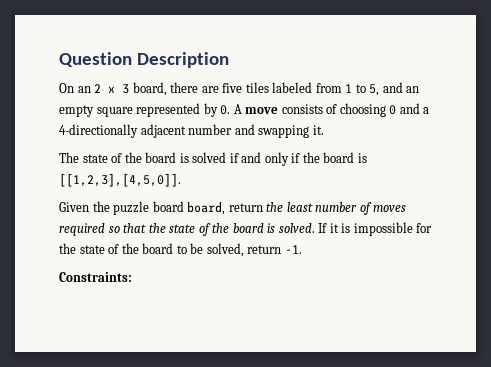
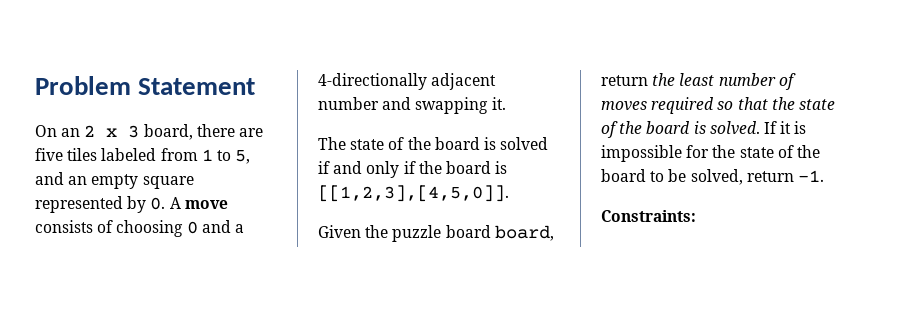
[59,52,230,68] Question Description -> [35,76,256,95] Problem Statement

